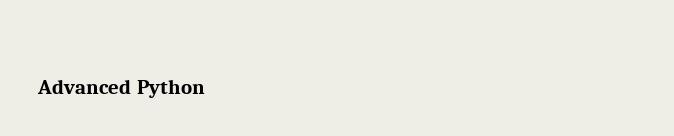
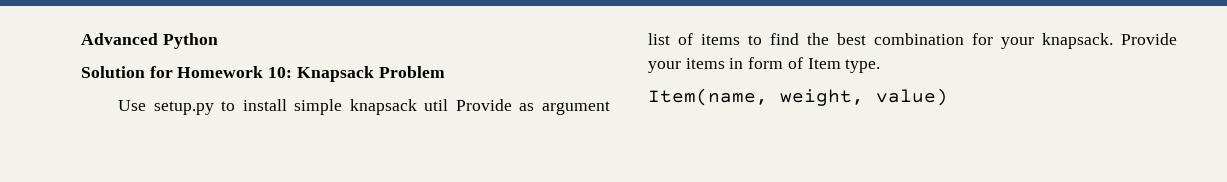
(205, 88) none -> [81,66,445,82] [118,99,611,115] [648,33,1177,49] [648,57,881,73] [648,88,948,106] // Solution for Homework 10: Knapsack Problem // Use setup.py to install simple knapsack util Provide as argument list of items to find the best combination for your knapsack. Provide your items in form of Item type. // Item(name, weight, value)

